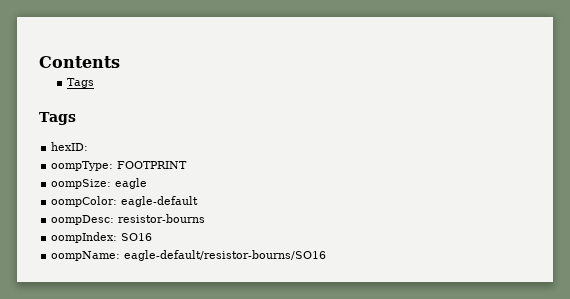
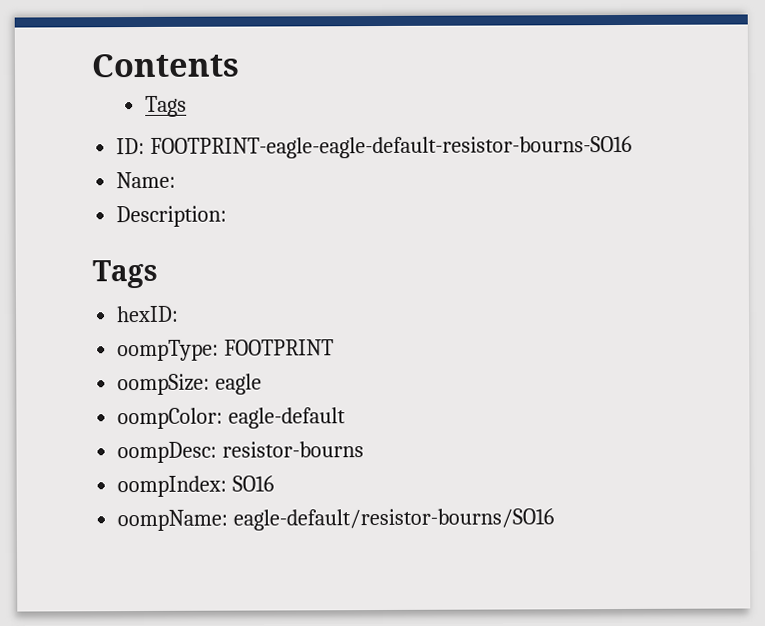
(94, 83) none -> [116,135,633,159] [116,171,177,189] [116,205,228,228] // ID: FOOTPRINT-eagle-eagle-default-resistor-bourns-SO16 // Name: // Description:

